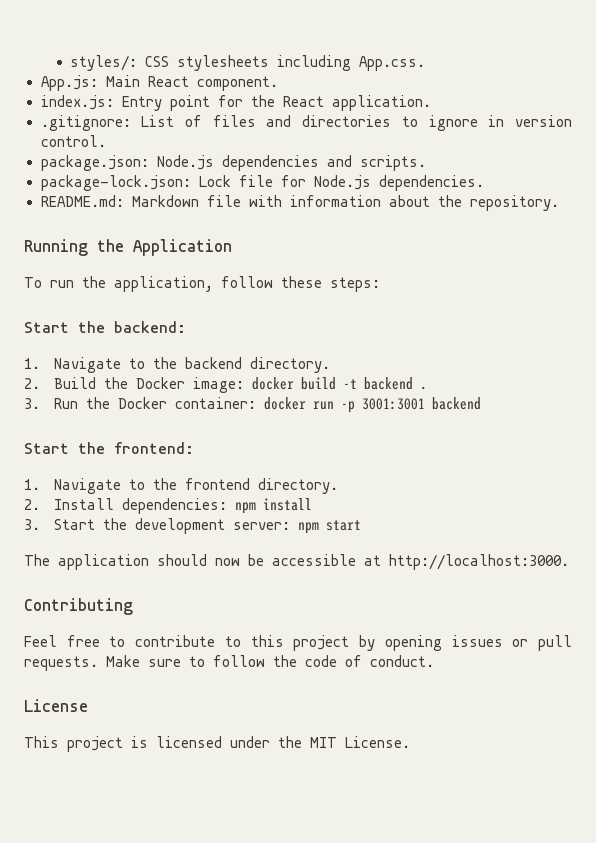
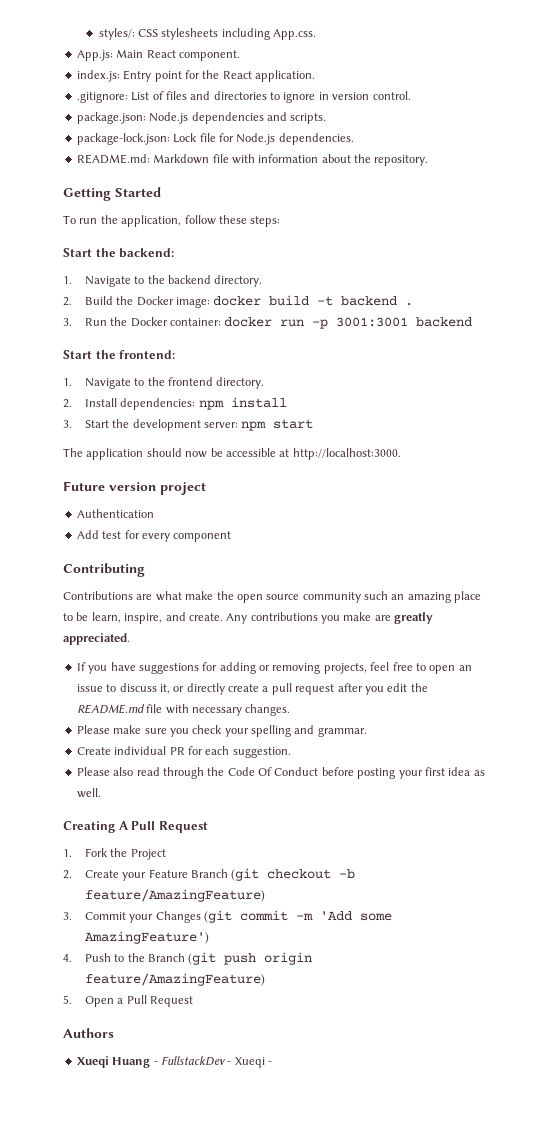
[24,239,232,256] Running the Application -> [63,187,161,201] Getting Started
[24,598,133,615] [24,635,573,651] [24,655,434,671] [24,699,88,712] [24,736,410,752] Contributing // Feel free to contribute to this project by opening issues or pull requests. Make sure to follow the code of conduct. // License // This project is licensed under the MIT License. -> [63,481,206,495] [76,509,154,518] [76,530,232,542] [63,563,145,577] [63,591,482,603] [63,612,434,624] [63,633,130,645] [76,662,472,674] [76,683,428,695] [76,704,291,716] [76,725,367,737] [76,746,291,758] [76,767,485,779] [76,788,101,798] [63,821,208,833] [63,848,166,860] [63,868,356,881] [84,889,265,902] [63,910,393,923] [84,931,209,944] [63,952,313,965] [84,973,265,986] [63,995,194,1007] [63,1028,114,1038] [76,1056,272,1068] Future version project // Authentication // Add test for every component // Contributing // Contributions are what make the open source community such an amazing place to be learn, inspire, and create. Any contributions you make are greatly appreciated. // If you have suggestions for adding or removing projects, feel free to open an issue to discuss it, or directly create a pull request after you edit the README.md file with necessary changes. // Please make sure you check your spelling and grammar. // Create individual PR for each suggestion. // Please also read through the Code Of Conduct before posting your first idea as well. // Creating A Pull Request // 1. Fork the Project // 2. Create your Feature Branch (git checkout -b feature/AmazingFeature) // 3. Commit your Changes (git commit -m 'Add some AmazingFeature') // 4. Push to the Branch (git push origin feature/AmazingFeature) // 5. Open a Pull Request // Authors // Xueqi Huang - FullstackDev - Xueqi -

